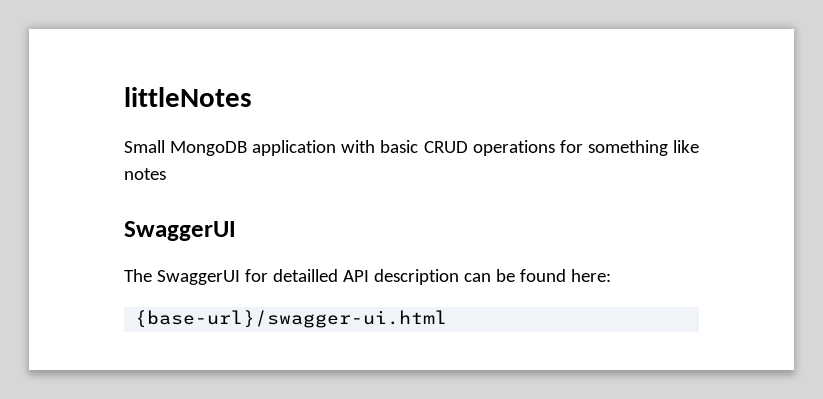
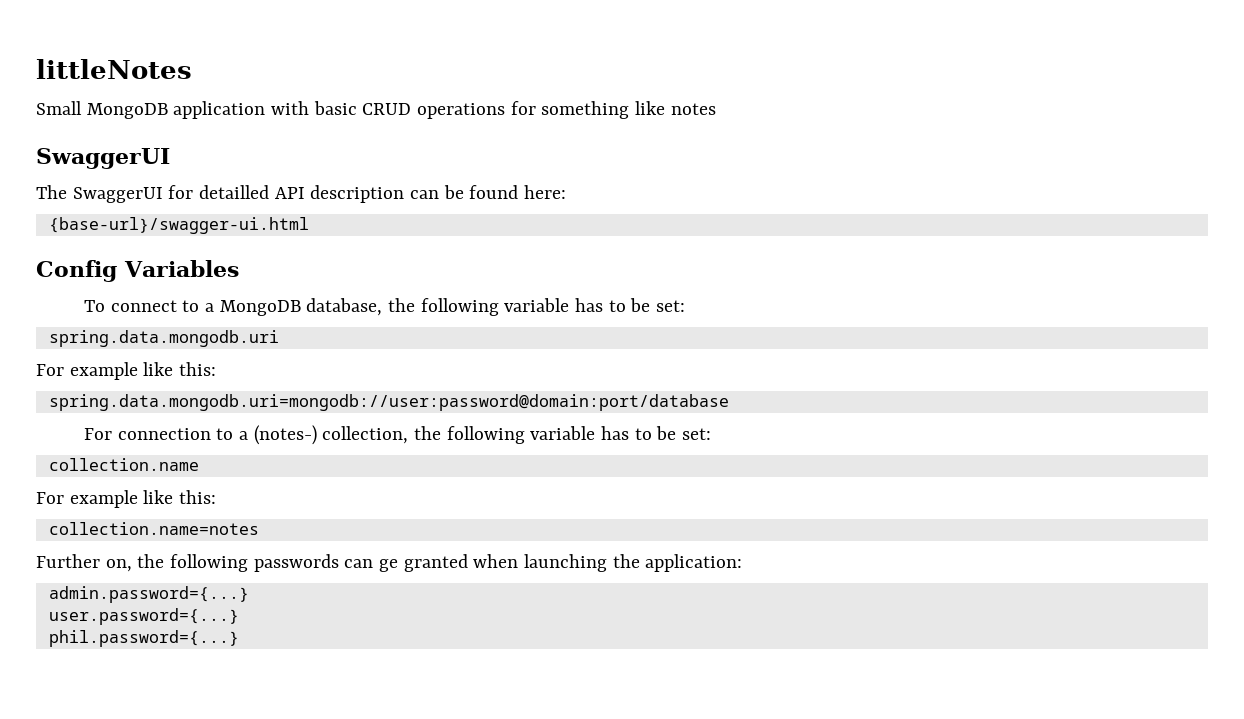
(448, 319) none -> [36,260,239,282] [84,298,686,316] [48,330,279,347] [36,362,217,380] [48,394,729,411] [84,425,712,445] [48,458,199,471] [36,490,217,508] [48,522,259,535] [36,554,743,572] [48,586,249,603] [48,608,239,625] [48,630,239,647] // Config Variables // To connect to a MongoDB database, the following variable has to be set: // spring.data.mongodb.uri // For example like this: // spring.data.mongodb.uri=mongodb://user:password@domain:port/database // For connection to a (notes-) collection, the following variable has to be set: // collection.name // For example like this: // collection.name=notes // Further on, the following passwords can ge granted when launching the application: // admin.password={...} // user.password={...} // phil.password={...}

